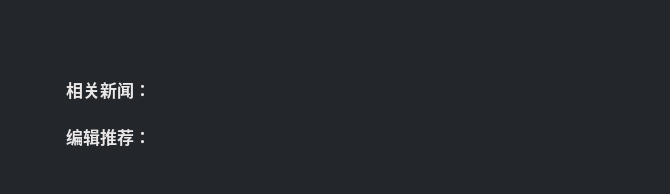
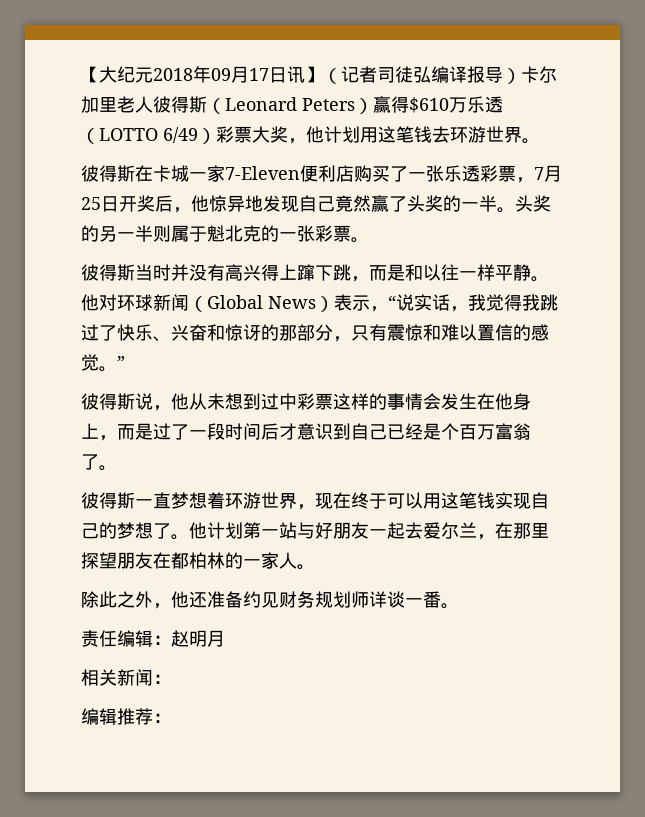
(66, 90) none -> [81,66,557,84] [81,96,503,114] [81,126,540,144] [81,165,562,183] [81,195,551,213] [81,225,369,243] [81,264,549,282] [81,294,558,312] [81,324,549,342] [81,354,125,372] [81,393,531,411] [81,423,531,441] [81,454,117,471] [81,492,549,510] [81,522,549,540] [81,552,315,570] [81,591,459,609] [81,630,225,647] 【大纪元2018年09月17日讯】（记者司徒弘编译报导）卡尔加里老人彼得斯（Leonard Peters）赢得$610万乐透（LOTTO 6/49）彩票大奖，他计划用这笔钱去环游世界。 // 彼得斯在卡城一家7-Eleven便利店购买了一张乐透彩票，7月25日开奖后，他惊异地发现自己竟然赢了头奖的一半。头奖的另一半则属于魁北克的一张彩票。 // 彼得斯当时并没有高兴得上蹿下跳，而是和以往一样平静。他对环球新闻（Global News）表示，“说实话，我觉得我跳过了快乐、兴奋和惊讶的那部分，只有震惊和难以置信的感觉。” // 彼得斯说，他从未想到过中彩票这样的事情会发生在他身上，而是过了一段时间后才意识到自己已经是个百万富翁了。 // 彼得斯一直梦想着环游世界，现在终于可以用这笔钱实现自己的梦想了。他计划第一站与好朋友一起去爱尔兰，在那里探望朋友在都柏林的一家人。 // 除此之外，他还准备约见财务规划师详谈一番。 // 责任编辑：赵明月 //

